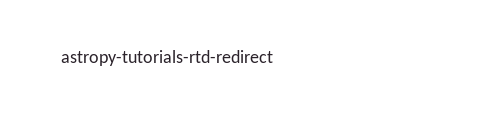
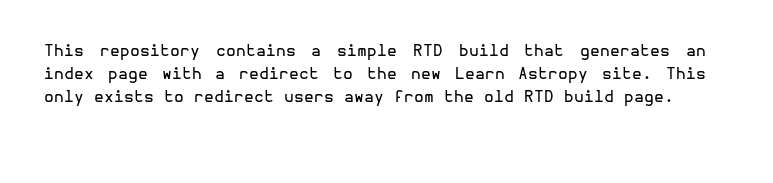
[61,50,273,66] astropy-tutorials-rtd-redirect -> [44,44,706,61] [44,67,706,84] [44,90,674,107] This repository contains a simple RTD build that generates an index page with a redirect to the new Learn Astropy site. This only exists to redirect users away from the old RTD build page.

